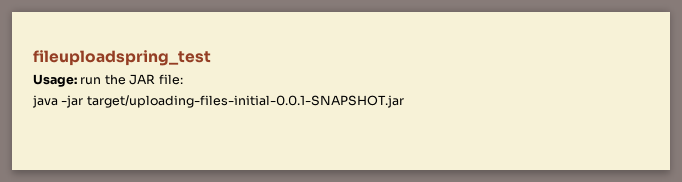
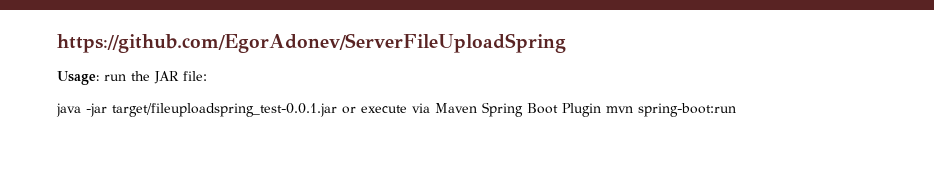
[33,50,211,66] fileuploadspring_test -> [57,33,566,53] https://github.com/EgorAdonev/ServerFileUploadSpring
[86,95,404,108] target/uploading-files-initial-0.0.1-SNAPSHOT.jar -> [112,102,736,117] target/fileuploadspring_test-0.0.1.jar or execute via Maven Spring Boot Plugin mvn spring-boot:run

